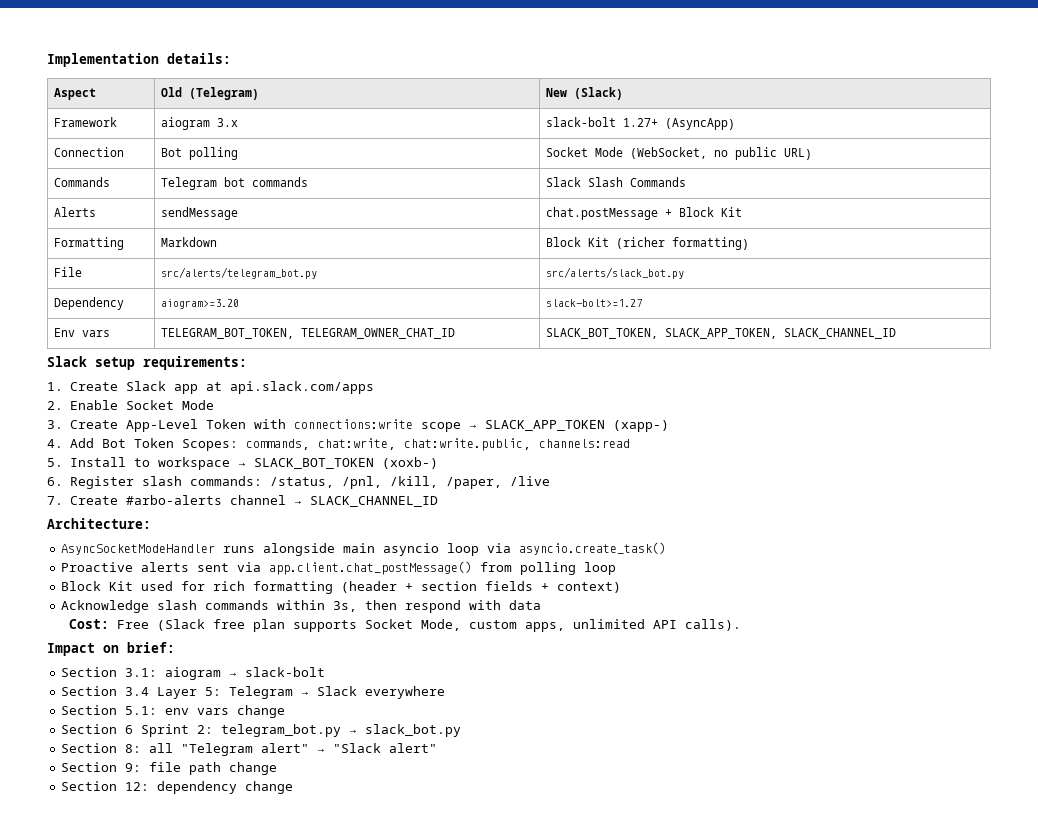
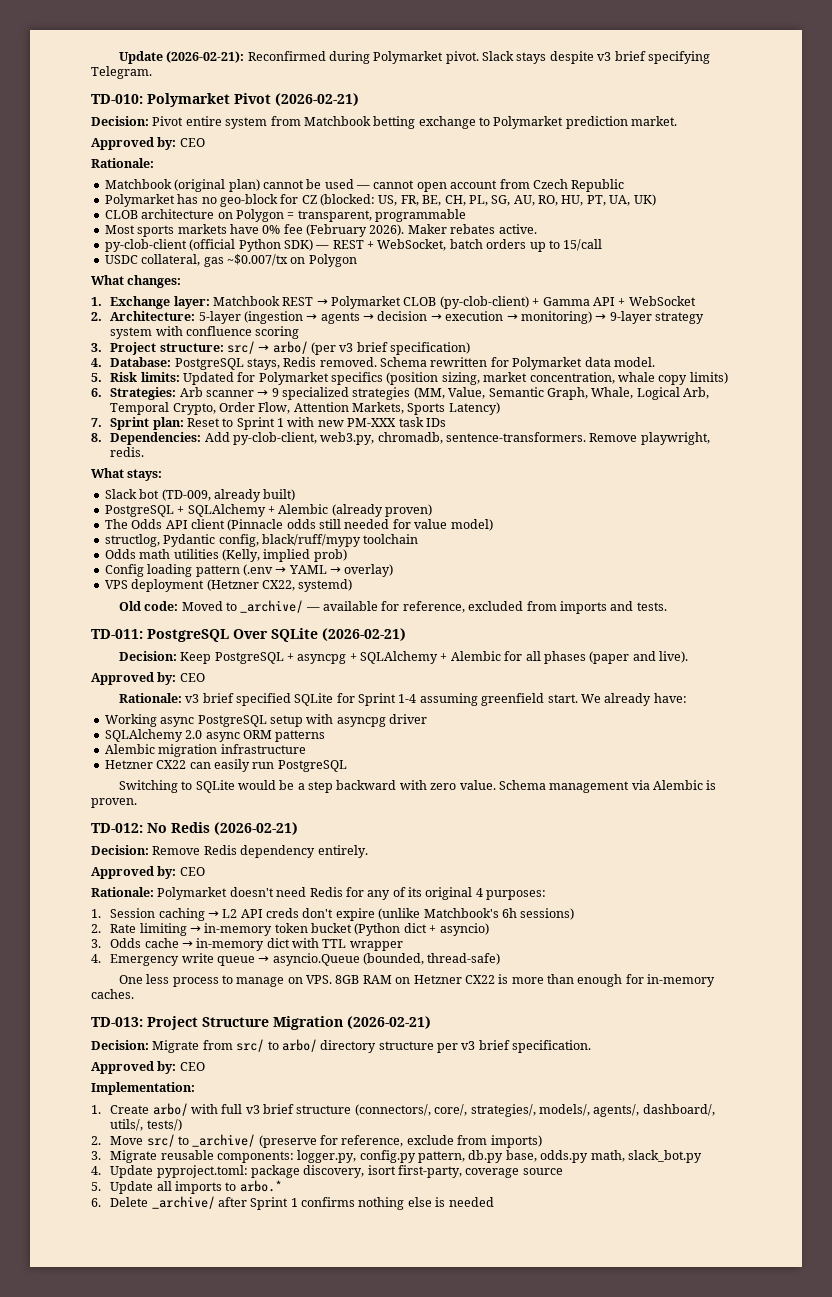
[47,53,231,67] [54,88,97,100] [161,87,260,100] [546,87,624,100] [54,117,118,127] [161,117,239,130] [546,117,736,130] [54,147,125,157] [161,147,239,160] [546,147,813,160] [54,177,111,187] [161,177,309,190] [546,177,687,187] [54,207,97,217] [161,207,239,220] [546,207,743,220] [54,237,125,250] [161,237,218,247] [546,237,750,250] [54,267,83,277] [161,267,318,279] [546,267,685,279] [54,297,125,310] [161,299,240,309] [546,299,643,307] [54,328,111,337] [161,328,456,339] [546,328,897,339] [47,356,247,370] [47,381,374,394] [47,400,214,410] [47,419,669,432] [47,438,630,451] [47,457,438,470] [47,476,550,489] [47,495,438,507] [47,518,151,529] [61,542,667,556] [61,561,617,575] [61,581,622,594] [61,600,542,613] [68,619,741,632] [47,642,175,656] [61,667,326,680] [61,686,446,699] [61,705,286,718] [61,724,462,737] [61,743,438,756] [61,762,278,775] [61,781,294,794] Implementation details: // Aspect | Old (Telegram) | New (Slack) // Framework | aiogram 3.x | slack-bolt 1.27+ (AsyncApp) // Connection | Bot polling | Socket Mode (WebSocket, no public URL) // Commands | Telegram bot commands | Slack Slash Commands // Alerts | sendMessage | chat.postMessage + Block Kit // Formatting | Markdown | Block Kit (richer formatting) // File | src/alerts/telegram_bot.py | src/alerts/slack_bot.py // Dependency | aiogram>=3.20 | slack-bolt>=1.27 // Env vars | TELEGRAM_BOT_TOKEN, TELEGRAM_OWNER_CHAT_ID | SLACK_BOT_TOKEN, SLACK_APP_TOKEN, SLACK_CHANNEL_ID // Slack setup requirements: // 1. Create Slack app at api.slack.com/apps // 2. Enable Socket Mode // 3. Create App-Level Token with connections:write scope → SLACK_APP_TOKEN (xapp-) // 4. Add Bot Token Scopes: commands, chat:write, chat:write.public, channels:read // 5. Install to workspace → SLACK_BOT_TOKEN (xoxb-) // 6. Register slash commands: /status, /pnl, /kill, /paper, /live // 7. Create #arbo-alerts channel → SLACK_CHANNEL_ID // Architecture: // AsyncSocketModeHandler runs alongside main asyncio loop via asyncio.create_task() // Proactive alerts sent via app.client.chat_postMessage() from polling loop // Block Kit used for rich formatting (header + section fields + context) // Acknowledge slash commands within 3s, then respond with data // Cost: Free (Slack free plan supports Socket Mode, custom apps, unlimited API calls). // Impact on brief: // Section 3.1: aiogram → slack-bolt // Section 3.4 Layer 5: Telegram → Slack everywhere // Section 5.1: env vars change // Section 6 Sprint 2: telegram_bot.py → slack_bot.py // Section 8: all "Telegram alert" → "Slack alert" // Section 9: file path change // Section 12: dependency change -> [118,51,710,64] [91,66,152,79] [91,93,359,107] [91,116,678,129] [91,137,205,150] [91,158,154,168] [104,179,625,192] [104,194,656,207] [104,209,466,222] [104,224,537,237] [104,239,603,252] [104,254,357,267] [91,275,182,288] [91,296,696,309] [91,311,705,324] [110,326,300,339] [91,341,471,355] [91,357,655,370] [91,372,728,385] [91,387,710,400] [110,402,500,415] [91,417,446,430] [91,432,710,445] [110,447,145,457] [91,468,163,481] [104,489,296,502] [104,504,432,517] [104,519,493,531] [104,534,419,547] [104,549,347,562] [104,564,394,577] [104,579,353,592] [118,600,667,614] [91,628,406,642] [118,651,688,664] [91,672,205,685] [118,693,687,706] [104,714,427,727] [104,729,326,742] [104,744,306,757] [104,759,347,772] [118,780,717,793] [91,798,137,808] [91,822,298,835] [91,845,368,858] [91,866,205,879] [91,887,547,900] [91,908,575,921] [91,923,489,936] [91,938,403,951] [91,953,501,966] [118,974,716,987] [91,989,134,999] [91,1016,431,1030] [91,1039,592,1053] [91,1061,205,1074] [91,1082,195,1095] [91,1103,715,1117] [110,1119,182,1131] [91,1134,542,1148] [91,1150,702,1163] [91,1165,563,1178] [91,1180,282,1194] [91,1196,494,1210] Update (2026-02-21): Reconfirmed during Polymarket pivot. Slack stays despite v3 brief specifying Telegram. // TD-010: Polymarket Pivot (2026-02-21) // Decision: Pivot entire system from Matchbook betting exchange to Polymarket prediction market. // Approved by: CEO // Rationale: // Matchbook (original plan) cannot be used — cannot open account from Czech Republic // Polymarket has no geo-block for CZ (blocked: US, FR, BE, CH, PL, SG, AU, RO, HU, PT, UA, UK) // CLOB architecture on Polygon = transparent, programmable // Most sports markets have 0% fee (February 2026). Maker rebates active. // py-clob-client (official Python SDK) — REST + WebSocket, batch orders up to 15/call // USDC collateral, gas ~$0.007/tx on Polygon // What changes: // 1. Exchange layer: Matchbook REST → Polymarket CLOB (py-clob-client) + Gamma API + WebSocket // 2. Architecture: 5-layer (ingestion → agents → decision → execution → monitoring) → 9-layer strategy system with confluence scoring // 3. Project structure: src/ → arbo/ (per v3 brief specification) // 4. Database: PostgreSQL stays, Redis removed. Schema rewritten for Polymarket data model. // 5. Risk limits: Updated for Polymarket specifics (position sizing, market concentration, whale copy limits) // 6. Strategies: Arb scanner → 9 specialized strategies (MM, Value, Semantic Graph, Whale, Logical Arb, Temporal Crypto, Order Flow, Attention Markets, Sports Latency) // 7. Sprint plan: Reset to Sprint 1 with new PM-XXX task IDs // 8. Dependencies: Add py-clob-client, web3.py, chromadb, sentence-transformers. Remove playwright, redis. // What stays: // Slack bot (TD-009, already built) // PostgreSQL + SQLAlchemy + Alembic (already proven) // The Odds API client (Pinnacle odds still needed for value model) // structlog, Pydantic config, black/ruff/mypy toolchain // Odds math utilities (Kelly, implied prob) // Config loading pattern (.env → YAML → overlay) // VPS deployment (Hetzner CX22, systemd) // Old code: Moved to _archive/ — available for reference, excluded from imports and tests. // TD-011: PostgreSQL Over SQLite (2026-02-21) // Decision: Keep PostgreSQL + asyncpg + SQLAlchemy + Alembic for all phases (paper and live). // Approved by: CEO // Rationale: v3 brief specified SQLite for Sprint 1-4 assuming greenfield start. We already have: // Working async PostgreSQL setup with asyncpg driver // SQLAlchemy 2.0 async ORM patterns // Alembic migration infrastructure // Hetzner CX22 can easily run PostgreSQL // Switching to SQLite would be a step backward with zero value. Schema management via Alembic is proven. // TD-012: No Redis (2026-02-21) // Decision: Remove Redis dependency entirely. // Approved by: CEO // Rationale: Polymarket doesn't need Redis for any of its original 4 purposes: // 1. Session caching → L2 API creds don't expire (unlike Matchbook's 6h sessions) // 2. Rate limiting → in-memory token bucket (Python dict + asyncio) // 3. Odds cache → in-memory dict with TTL wrapper // 4. Emergency write queue → asyncio.Queue (bounded, thread-safe) // One less process to manage on VPS. 8GB RAM on Hetzner CX22 is more than enough for in-memory caches. // TD-013: Project Structure Migration (2026-02-21) // Decision: Migrate from src/ to arbo/ directory structure per v3 brief specification. // Approved by: CEO // Implementation: // 1. Create arbo/ with full v3 brief structure (connectors/, core/, strategies/, models/, agents/, dashboard/, utils/, tests/) // 2. Move src/ to _archive/ (preserve for reference, exclude from imports) // 3. Migrate reusable components: logger.py, config.py pattern, db.py base, odds.py math, slack_bot.py // 4. Update pyproject.toml: package discovery, isort first-party, coverage source // 5. Update all imports to arbo.* // 6. Delete _archive/ after Sprint 1 confirms nothing else is needed

